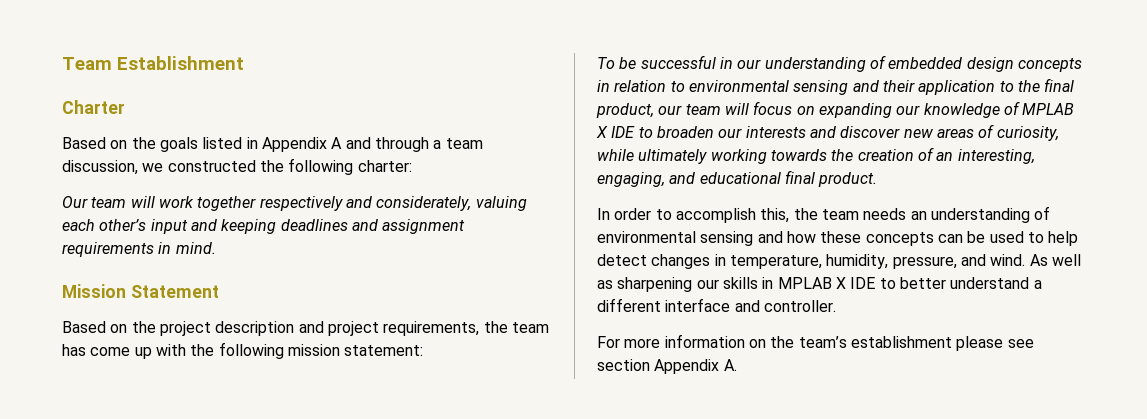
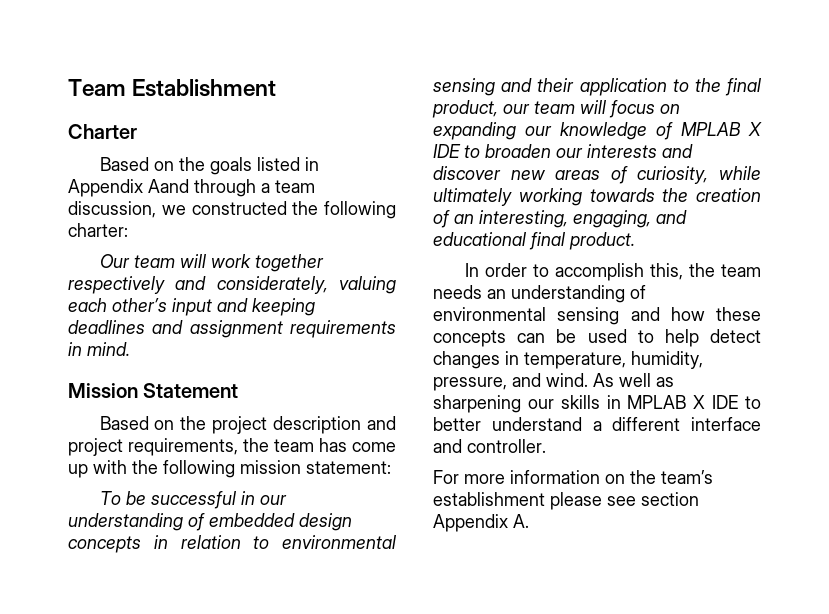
[331,137,371,149] A and -> [148,179,189,193] Aand

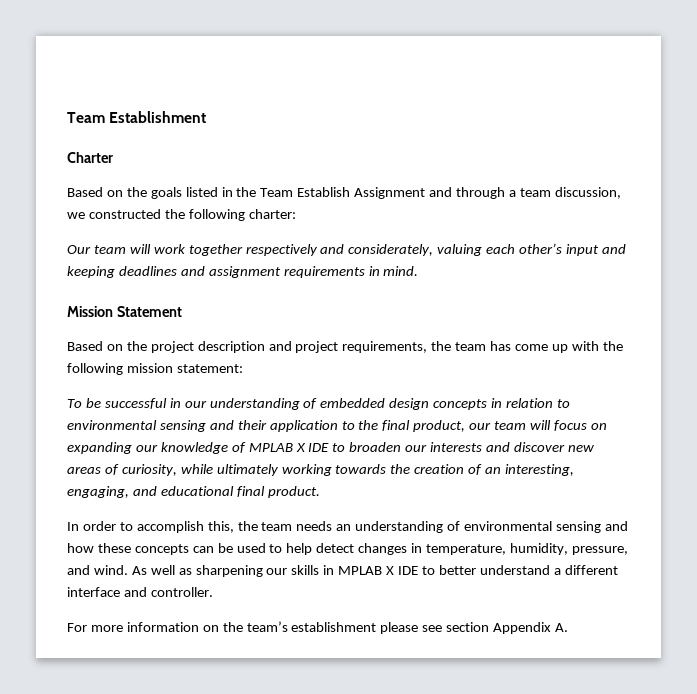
[68,179,189,197] Appendix Aand -> [236,187,453,199] the Team Establish Assignment and

